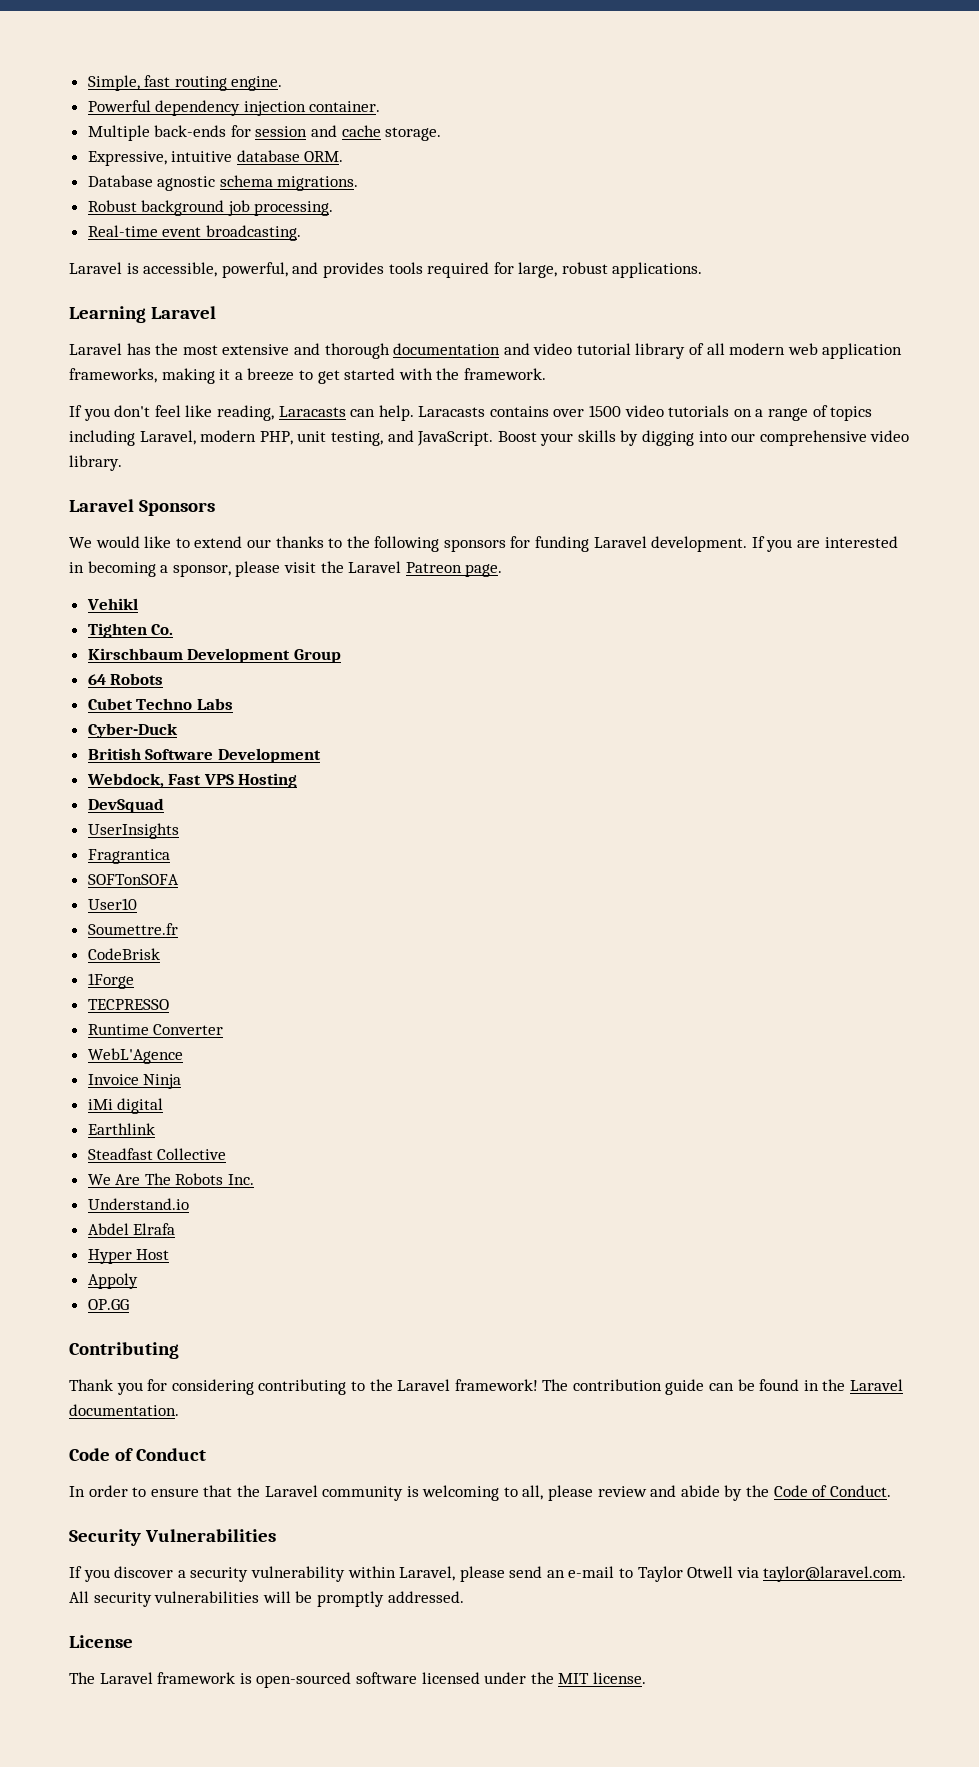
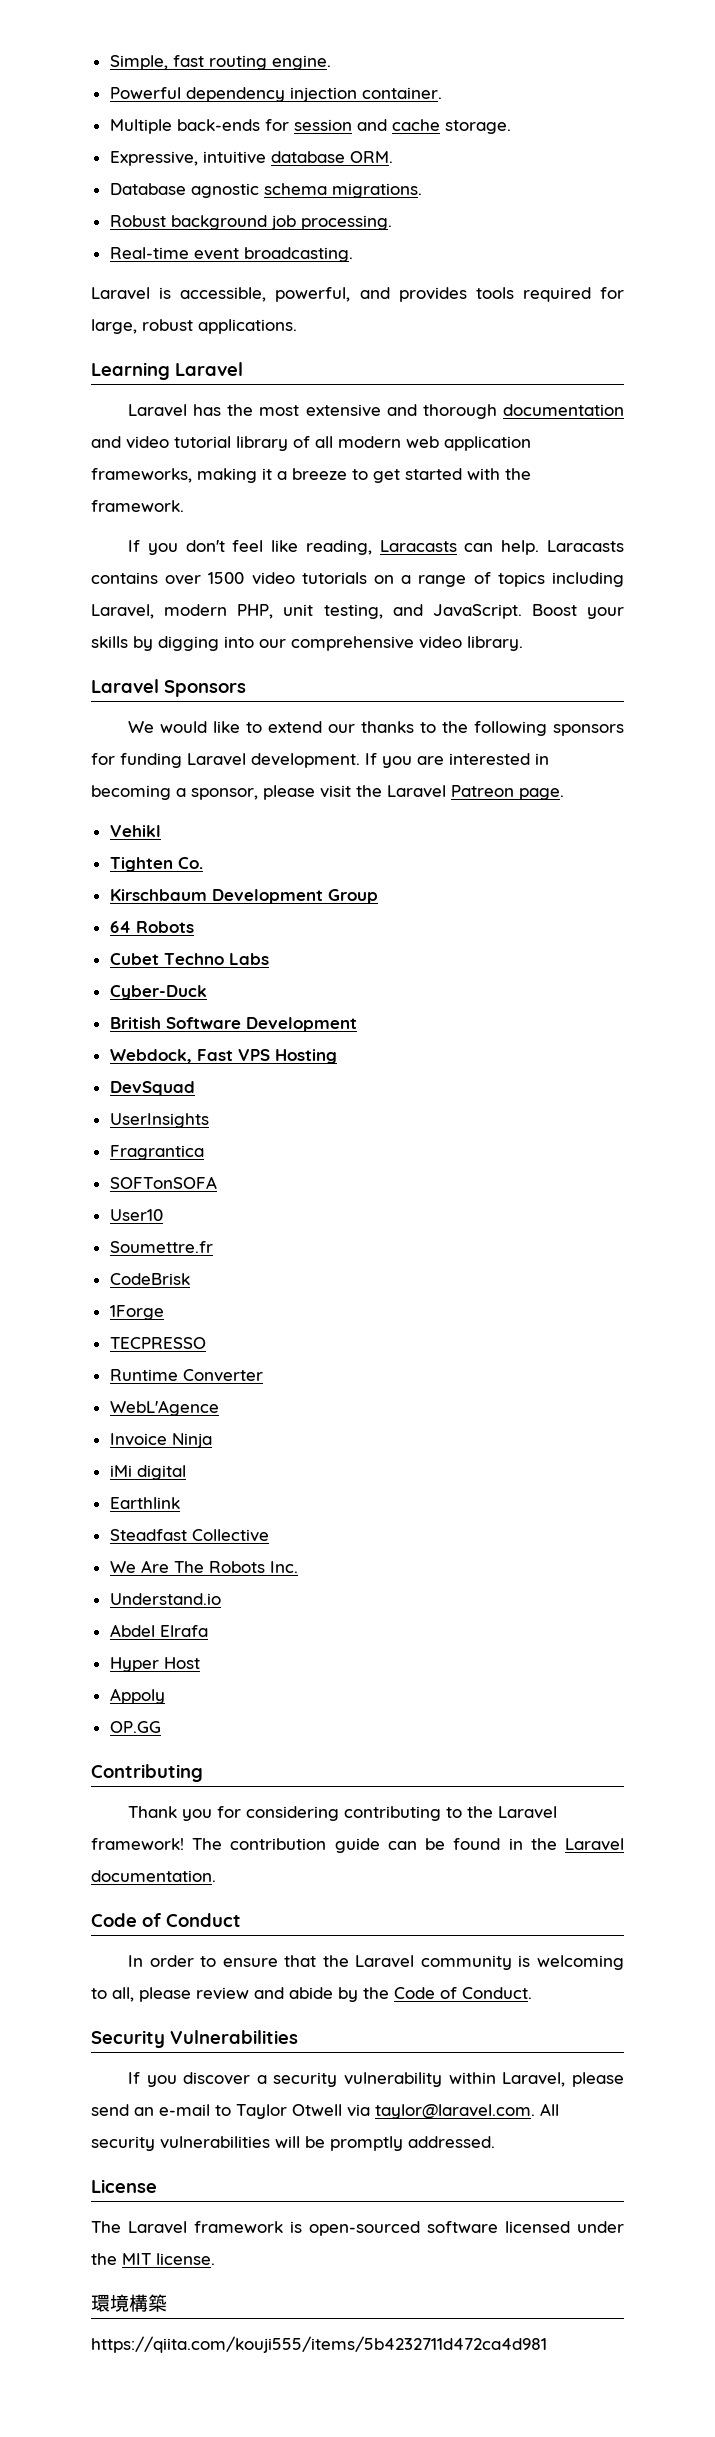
(646, 1678) none -> [91,2294,167,2312] [91,2336,547,2353] // 環境構築 // https://qiita.com/kouji555/items/5b4232711d472ca4d981

